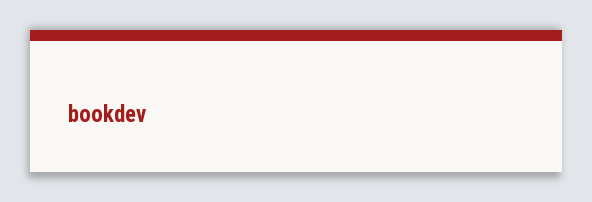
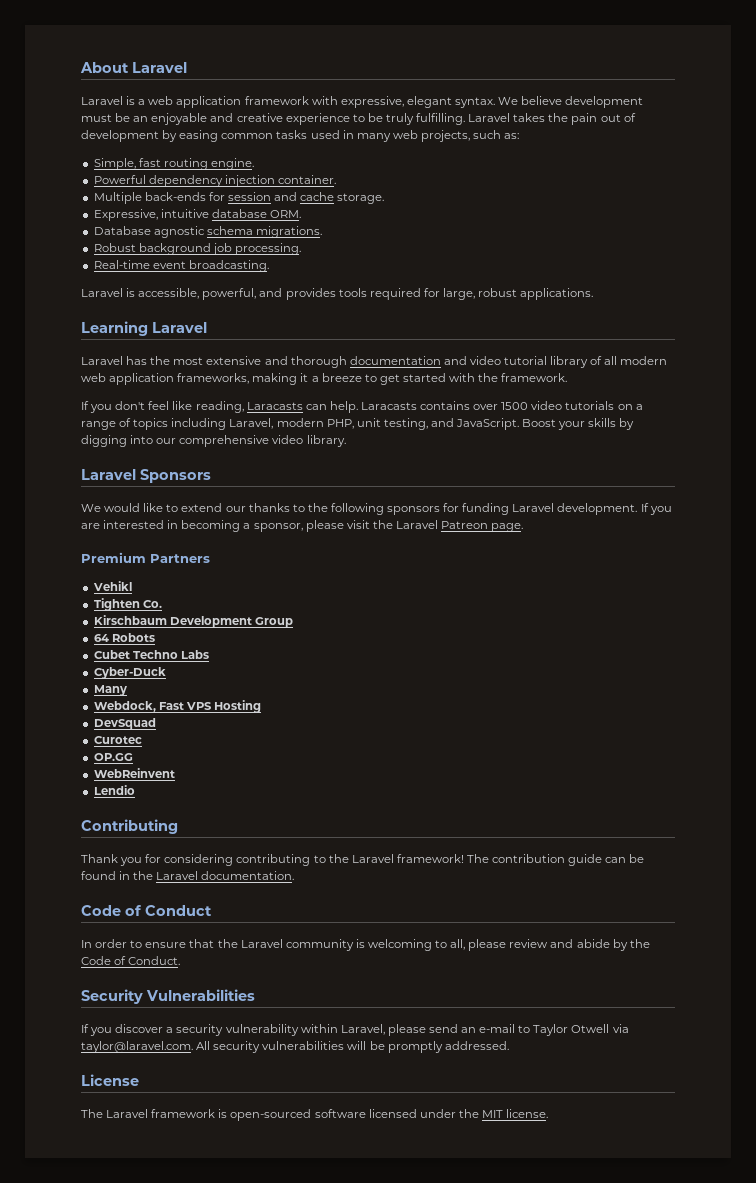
[68,104,146,122] bookdev -> [80,62,187,73] [81,96,644,108] [81,113,636,125] [81,130,520,142] [93,158,254,170] [93,175,336,187] [93,192,385,204] [93,209,301,221] [93,226,322,238] [93,243,301,255] [93,260,269,272] [81,288,594,300] [81,321,207,336] [81,356,668,368] [81,373,568,385] [81,401,643,413] [81,418,635,430] [81,435,346,447] [81,469,211,483] [81,503,672,515] [81,520,524,532] [81,552,210,563] [92,581,132,591] [93,598,162,611] [93,615,293,628] [93,633,155,642] [93,650,209,659] [93,667,166,679] [93,685,127,696] [93,700,261,713] [93,718,156,730] [93,736,142,744] [93,753,133,761] [93,768,175,778] [93,785,135,795] [81,819,178,834] [81,854,645,866] [81,871,295,880] [81,905,212,916] [81,939,650,951] [81,956,181,965] [81,989,255,1004] [81,1024,629,1036] [81,1041,509,1053] [81,1074,139,1086] [81,1109,549,1121] About Laravel // Laravel is a web application framework with expressive, elegant syntax. We believe development must be an enjoyable and creative experience to be truly fulfilling. Laravel takes the pain out of development by easing common tasks used in many web projects, such as: // Simple, fast routing engine. // Powerful dependency injection container. // Multiple back-ends for session and cache storage. // Expressive, intuitive database ORM. // Database agnostic schema migrations. // Robust background job processing. // Real-time event broadcasting. // Laravel is accessible, powerful, and provides tools required for large, robust applications. // Learning Laravel // Laravel has the most extensive and thorough documentation and video tutorial library of all modern web application frameworks, making it a breeze to get started with the framework. // If you don't feel like reading, Laracasts can help. Laracasts contains over 1500 video tutorials on a range of topics including Laravel, modern PHP, unit testing, and JavaScript. Boost your skills by digging into our comprehensive video library. // Laravel Sponsors // We would like to extend our thanks to the following sponsors for funding Laravel development. If you are interested in becoming a sponsor, please visit the Laravel Patreon page. // Premium Partners // Vehikl // Tighten Co. // Kirschbaum Development Group // 64 Robots // Cubet Techno Labs // Cyber-Duck // Many // Webdock, Fast VPS Hosting // DevSquad // Curotec // OP.GG // WebReinvent // Lendio // Contributing // Thank you for considering contributing to the Laravel framework! The contribution guide can be found in the Laravel documentation. // Code of Conduct // In order to ensure that the Laravel community is welcoming to all, please review and abide by the Code of Conduct. // Security Vulnerabilities // If you discover a security vulnerability within Laravel, please send an e-mail to Taylor Otwell via taylor@laravel.com. All security vulnerabilities will be promptly addressed. // License // The Laravel framework is open-sourced software licensed under the MIT license.

